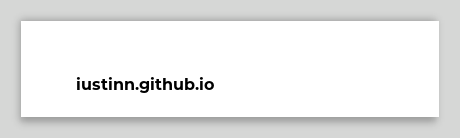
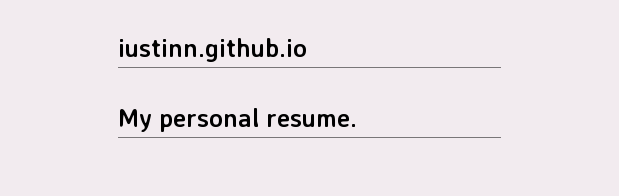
(214, 85) none -> [118,108,357,132] // My personal resume.

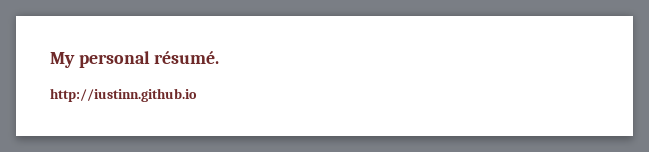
[118,38,307,62] iustinn.github.io // -> (50, 60) none
[266,114,357,127] resume. -> [154,51,220,64] [50,88,197,102] résumé. // http://iustinn.github.io

